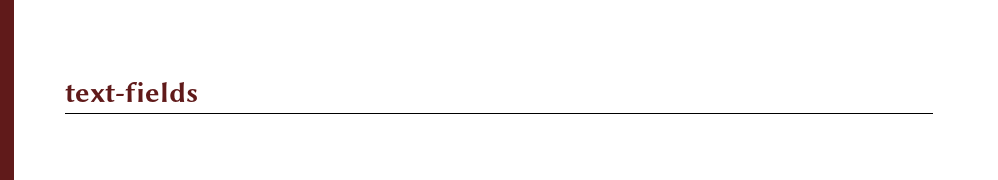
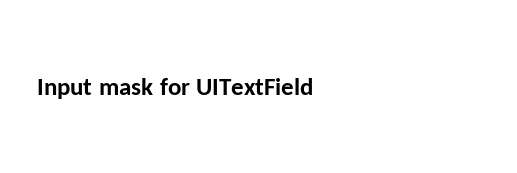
[65,82,198,102] text-fields -> [37,78,314,99] Input mask for UITextField

